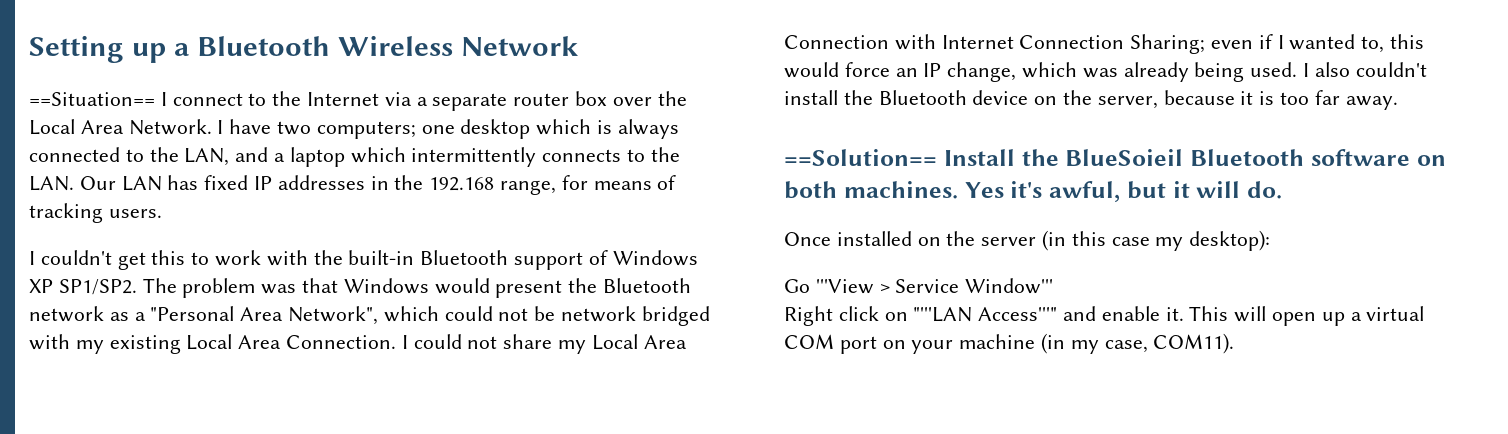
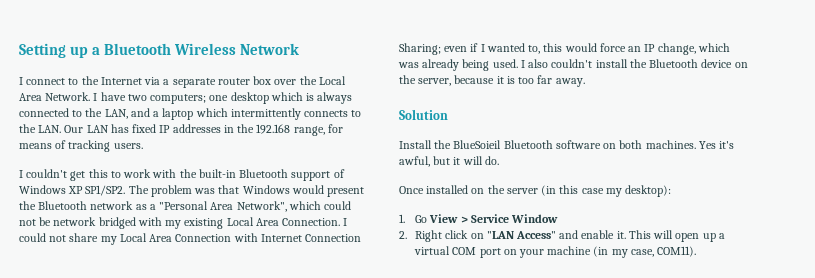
[29,92,155,106] ==Situation== -> (299, 49) none
[784,149,937,166] ==Solution== -> [399,109,448,120] Solution //
[784,278,1054,294] Go '''View > Service Window''' // -> [399,214,558,223] [399,231,407,239] 1. Go View > Service Window // 2.
[913,307,1058,322] "'''LAN Access'''" -> [486,231,556,239] "LAN Access"

